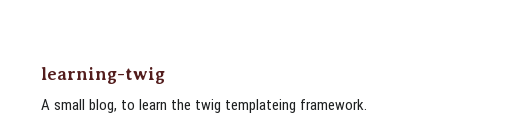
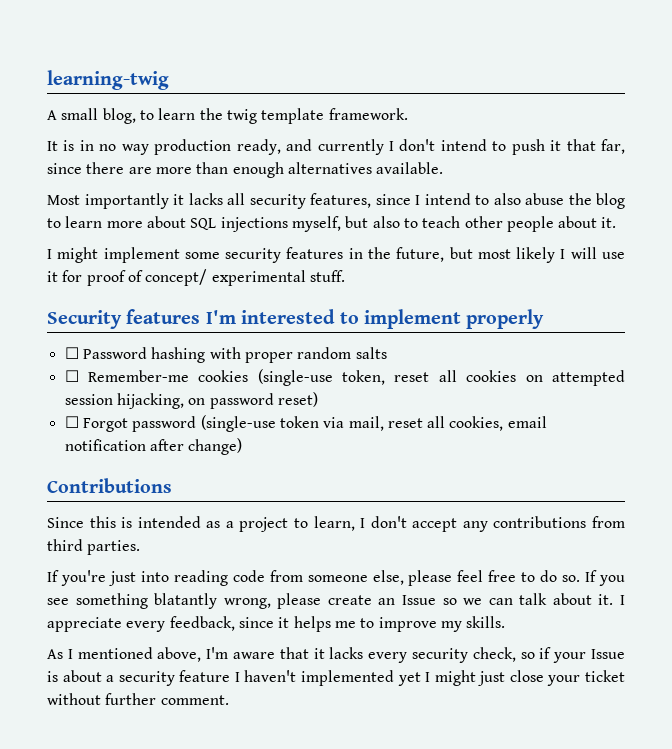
[225,99,297,113] templateing -> [261,108,325,124] template
(368, 104) none -> [47,139,625,155] [47,162,444,178] [47,193,625,209] [47,216,617,232] [47,247,625,263] [47,269,345,286] [47,309,545,329] [64,347,387,363] [64,369,625,386] [64,392,318,409] [64,415,547,432] [64,438,243,455] [47,478,172,493] [47,516,625,532] [47,539,141,555] [47,570,625,586] [47,593,625,609] [47,616,506,632] [47,647,626,663] [47,670,625,686] [47,693,229,705] // It is in no way production ready, and currently I don't intend to push it that far, since there are more than enough alternatives available. // Most importantly it lacks all security features, since I intend to also abuse the blog to learn more about SQL injections myself, but also to teach other people about it. // I might implement some security features in the future, but most likely I will use it for proof of concept/ experimental stuff. // Security features I'm interested to implement properly // ☐ Password hashing with proper random salts // ☐ Remember-me cookies (single-use token, reset all cookies on attempted session hijacking, on password reset) // ☐ Forgot password (single-use token via mail, reset all cookies, email notification after change) // Contributions // Since this is intended as a project to learn, I don't accept any contributions from third parties. // If you're just into reading code from someone else, please feel free to do so. If you see something blatantly wrong, please create an Issue so we can talk about it. I appreciate every feedback, since it helps me to improve my skills. // As I mentioned above, I'm aware that it lacks every security check, so if your Issue is about a security feature I haven't implemented yet I might just close your ticket without further comment.

